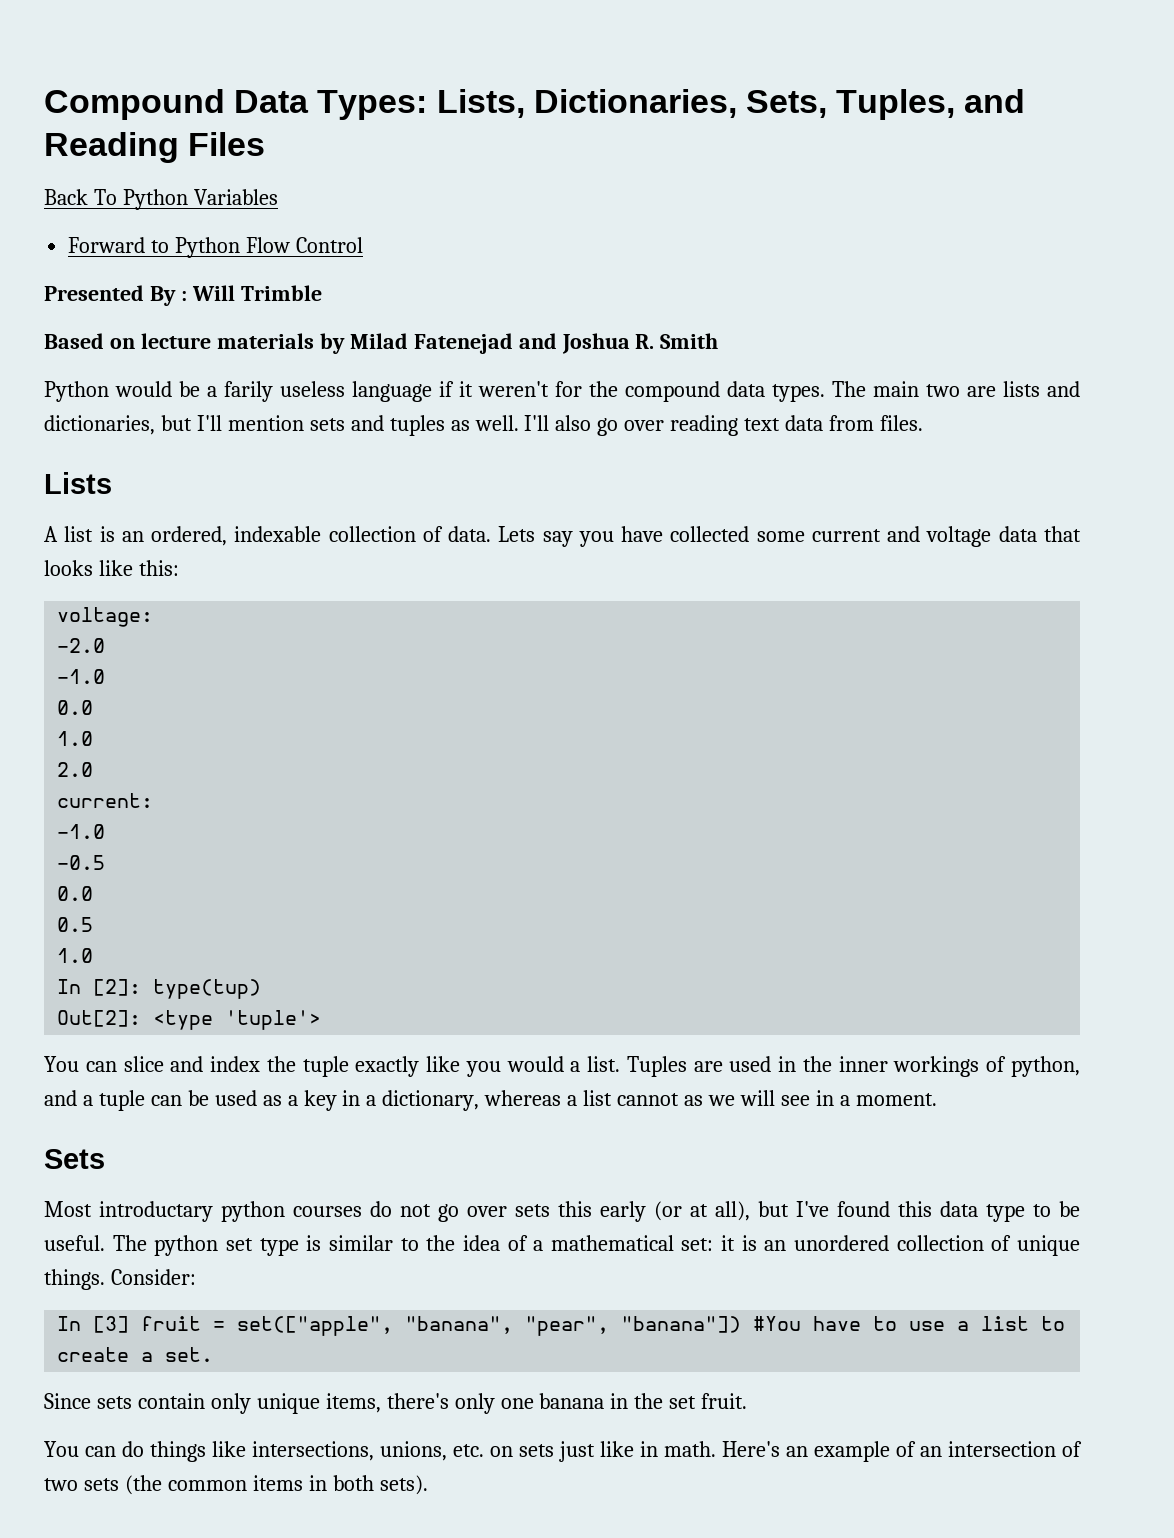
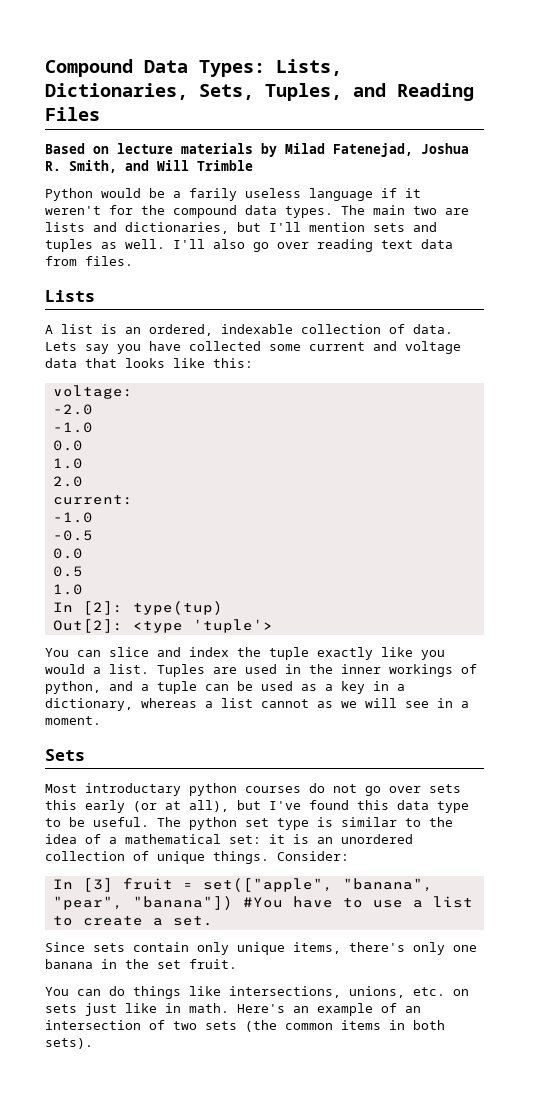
[44,189,278,210] [68,237,363,258] [44,285,322,306] // Back To Python Variables // Forward to Python Flow Control // Presented By : Will Trimble -> (100, 114) none
[413,333,719,354] Fatenejad and Joshua R. Smith -> [333,143,469,157] [45,160,253,173] Fatenejad, Joshua R. Smith, and Will Trimble

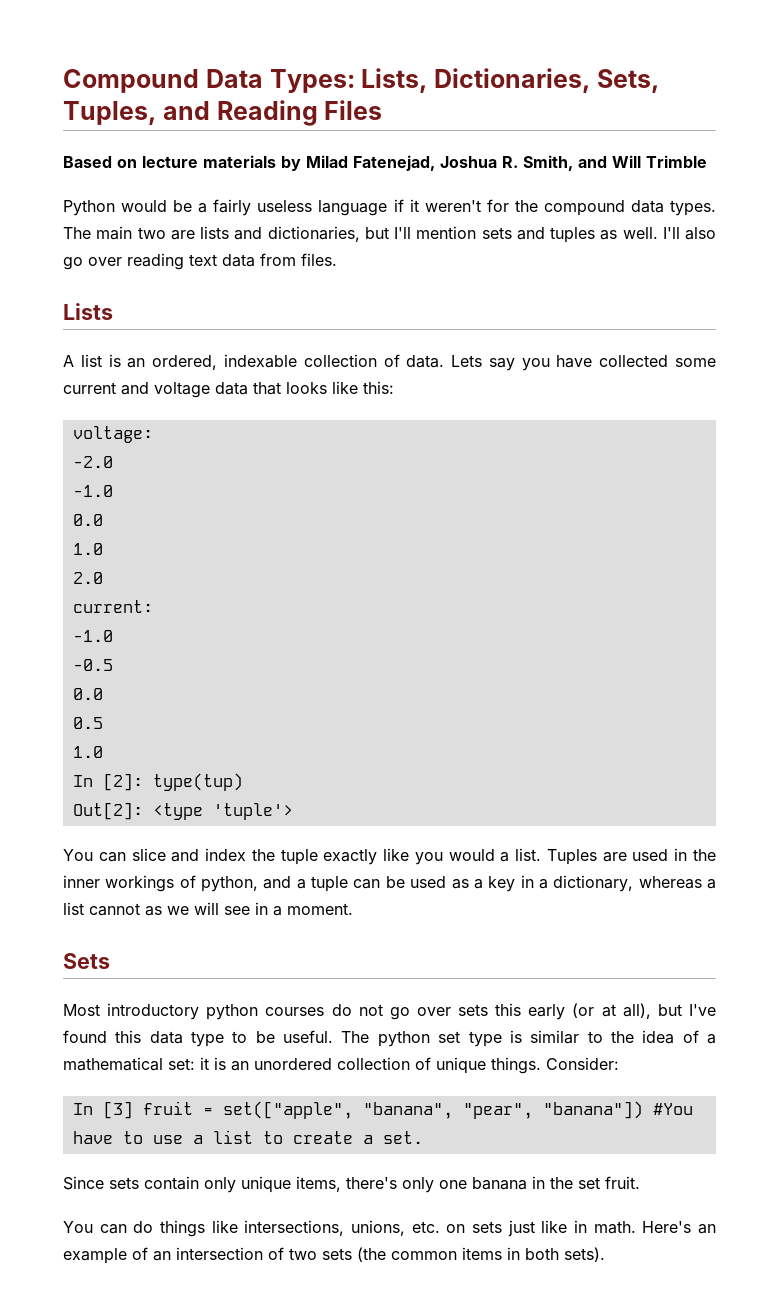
[189,188,237,201] farily -> [213,199,252,216] fairly
[85,783,181,796] introductary -> [107,1003,200,1020] introductory

